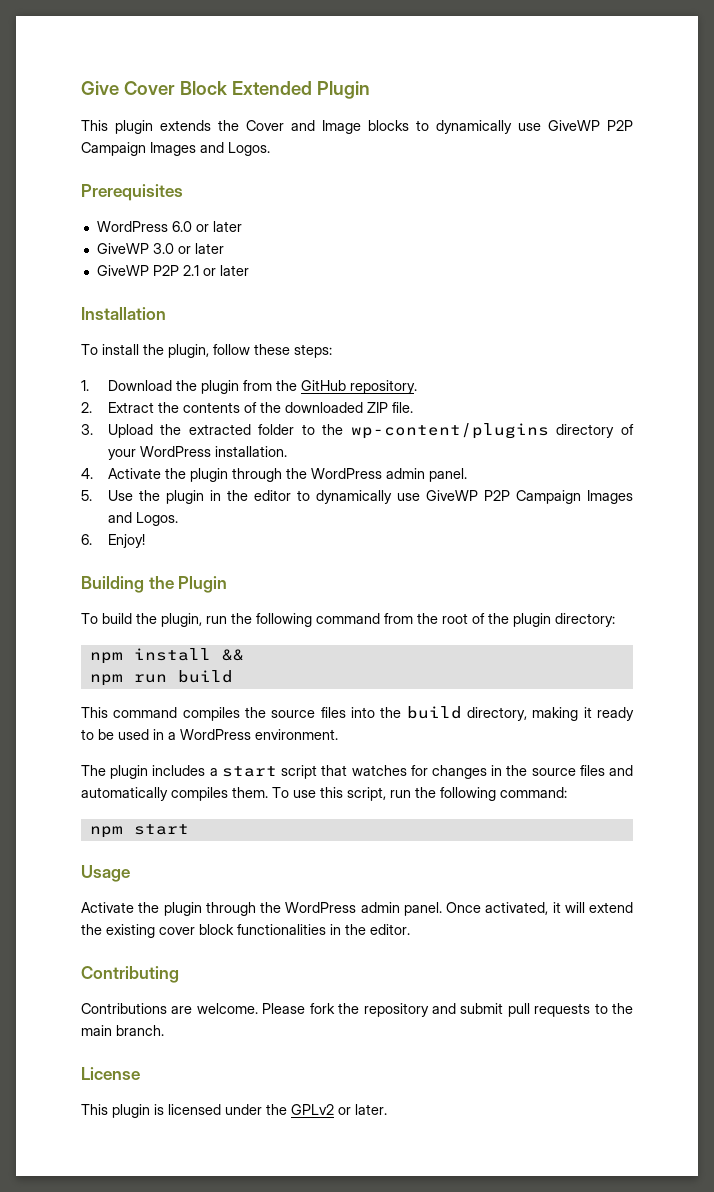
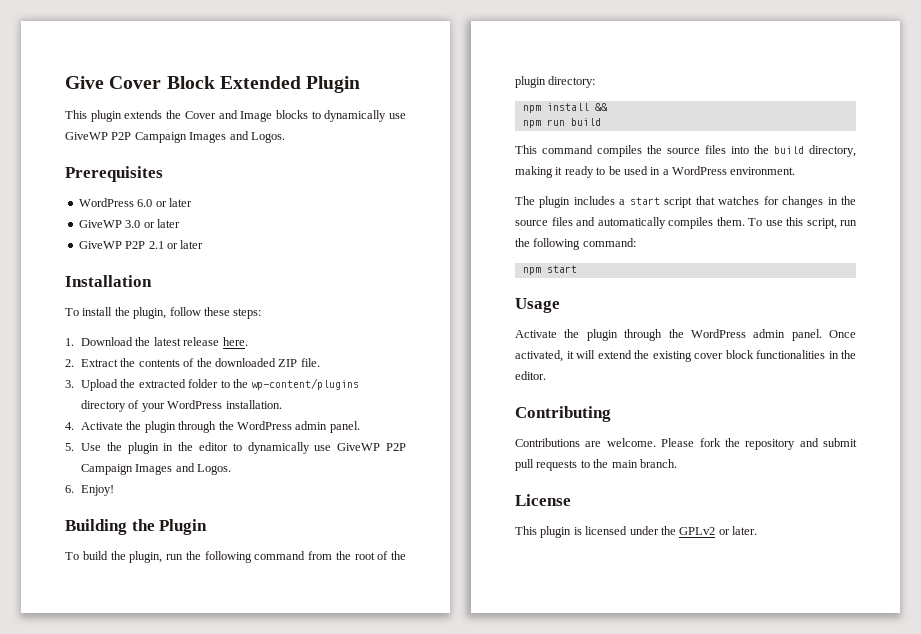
[200,380,417,394] plugin from the GitHub repository. -> [153,337,248,346] latest release here.

